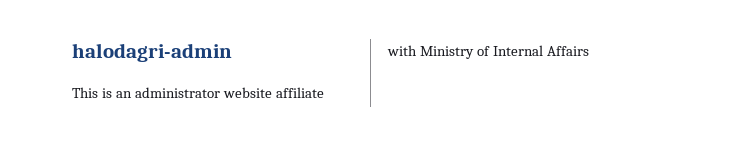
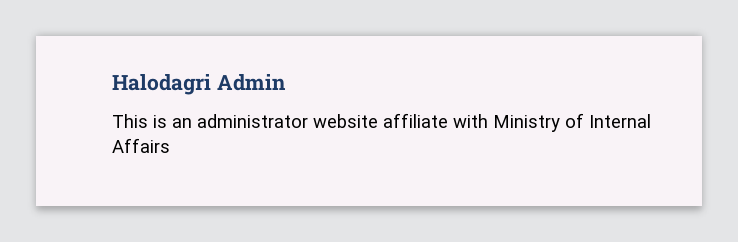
[72,43,232,62] halodagri-admin -> [112,74,286,95] Halodagri Admin

